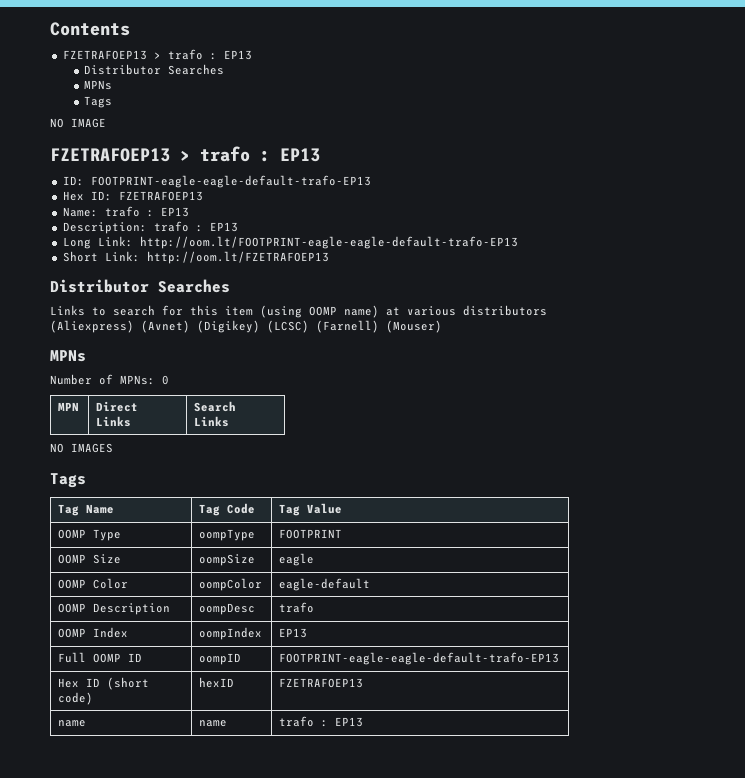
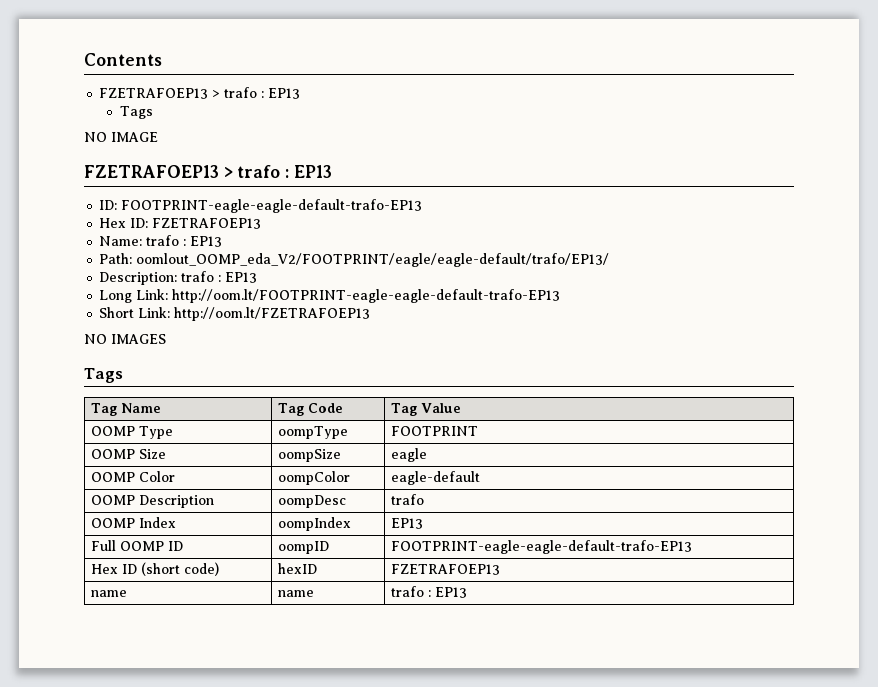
[83,64,224,75] [83,80,112,90] // Distributor Searches // MPNs -> (301, 93) none
(189, 212) none -> [99,253,610,267] // Path: oomlout_OOMP_eda_V2/FOOTPRINT/eagle/eagle-default/trafo/EP13/
[50,279,230,293] [50,305,547,318] [50,320,442,333] [50,350,86,362] [50,374,169,385] [58,402,80,411] [96,401,139,412] [96,416,132,427] [194,401,237,412] [194,416,230,427] // Distributor Searches // Links to search for this item (using OOMP name) at various distributors // (Aliexpress) (Avnet) (Digikey) (LCSC) (Farnell) (Mouser) // MPNs // Number of MPNs: 0 // MPN | Direct Links | Search Links -> (371, 314) none

